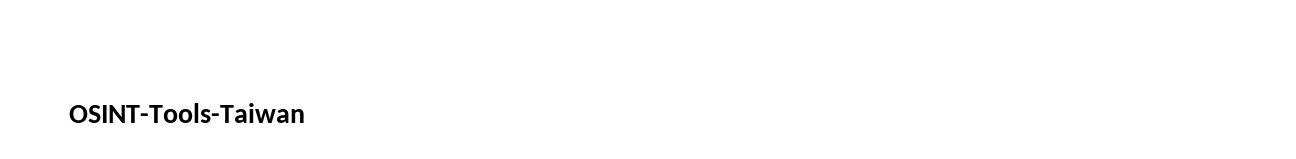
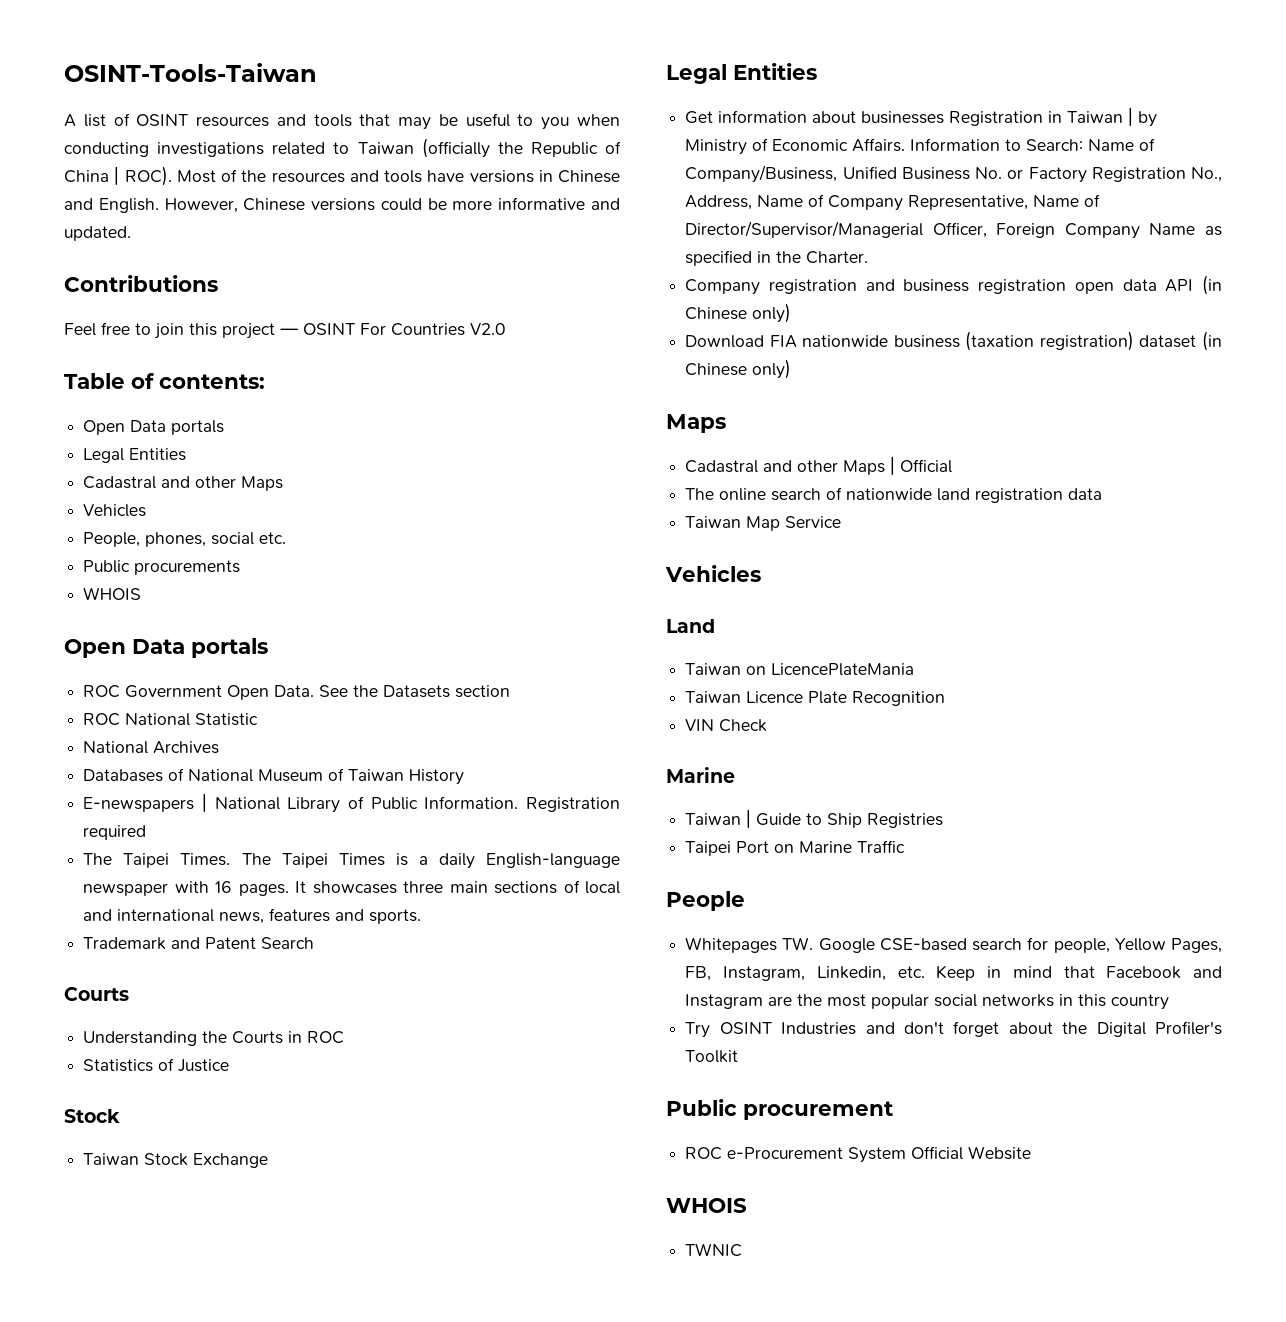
(305, 113) none -> [64,113,620,130] [64,138,621,158] [64,166,620,186] [64,197,620,213] [64,226,131,241] [64,275,218,292] [64,322,506,339] [64,373,265,389] [83,420,225,435] [83,448,187,463] [83,476,284,491] [83,504,147,517] [83,532,287,547] [83,560,241,575] [83,587,142,600] [64,638,268,658] [83,685,511,700] [83,713,259,726] [83,741,220,754] [83,768,465,785] [83,793,620,813] [83,825,147,840] [83,853,620,869] [83,880,621,896] [83,908,422,924] [83,937,315,950] [64,987,129,1001] [83,1031,345,1046] [83,1058,230,1072] [64,1109,120,1123] [83,1153,269,1168] [666,63,817,84] [685,107,1158,127] [685,138,1156,155] [685,165,1222,183] [685,194,1101,211] [685,221,1222,239] [685,250,869,266] [685,275,1222,295] [685,303,792,323] [685,331,1222,351] [685,359,792,379] [666,414,726,433] [685,456,953,475] [685,487,1103,503] [685,516,842,531] [665,565,761,582] [666,619,715,633] [685,663,915,676] [685,691,946,706] [685,719,768,732] [666,767,735,783] [685,809,944,828] [685,840,906,856] [666,891,745,911] [685,937,1222,953] [685,965,1222,981] [685,994,1170,1010] [685,1021,1222,1038] [685,1050,739,1063] [666,1099,893,1120] [685,1146,1032,1163] [666,1198,747,1213] [685,1243,743,1257] // A list of OSINT resources and tools that may be useful to you when conducting investigations related to Taiwan (officially the Republic of China | ROC). Most of the resources and tools have versions in Chinese and English. However, Chinese versions could be more informative and updated. // Contributions // Feel free to join this project — OSINT For Countries V2.0 // Table of contents: // Open Data portals // Legal Entities // Cadastral and other Maps // Vehicles // People, phones, social etc. // Public procurements // WHOIS // Open Data portals // ROC Government Open Data. See the Datasets section // ROC National Statistic // National Archives // Databases of National Museum of Taiwan History // E-newspapers | National Library of Public Information. Registration required // The Taipei Times. The Taipei Times is a daily English-language newspaper with 16 pages. It showcases three main sections of local and international news, features and sports. // Trademark and Patent Search // Courts // Understanding the Courts in ROC // Statistics of Justice // Stock // Taiwan Stock Exchange // Legal Entities // Get information about businesses Registration in Taiwan | by Ministry of Economic Affairs. Information to Search: Name of Company/Business, Unified Business No. or Factory Registration No., Address, Name of Company Representative, Name of Director/Supervisor/Managerial Officer, Foreign Company Name as specified in the Charter. // Company registration and business registration open data API (in Chinese only) // Download FIA nationwide business (taxation registration) dataset (in Chinese only) // Maps // Cadastral and other Maps | Official // The online search of nationwide land registration data // Taiwan Map Service // Vehicles // Land // Taiwan on LicencePlateMania // Taiwan Licence Plate Recognition // VIN Check // Marine // Taiwan | Guide to Ship Registries // Taipei Port on Marine Traffic // People // Whitepages TW. Google CSE-based search for people, Yellow Pages, FB, Instagram, Linkedin, etc. Keep in mind that Facebook and Instagram are the most popular social networks in this country // Try OSINT Industries and don't forget about the Digital Profiler's Toolkit // Public procurement // ROC e-Procurement System Official Website // WHOIS // TWNIC

